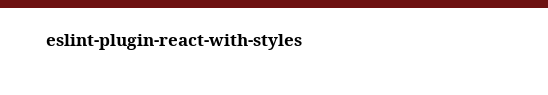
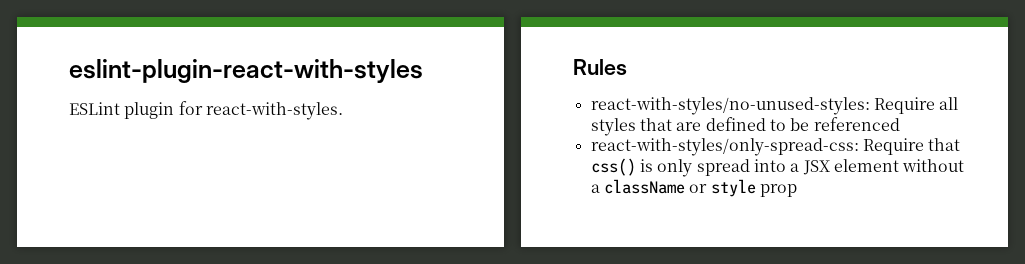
(302, 42) none -> [69,101,343,120] [573,59,627,75] [590,97,959,115] [590,117,900,136] [590,138,961,156] [590,158,965,177] [590,179,797,197] // ESLint plugin for react-with-styles. // Rules // react-with-styles/no-unused-styles: Require all styles that are defined to be referenced // react-with-styles/only-spread-css: Require that css() is only spread into a JSX element without a className or style prop

